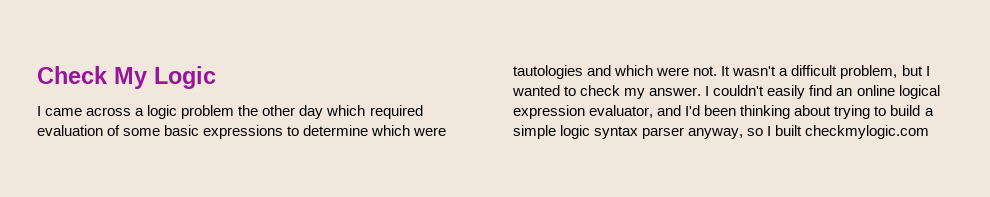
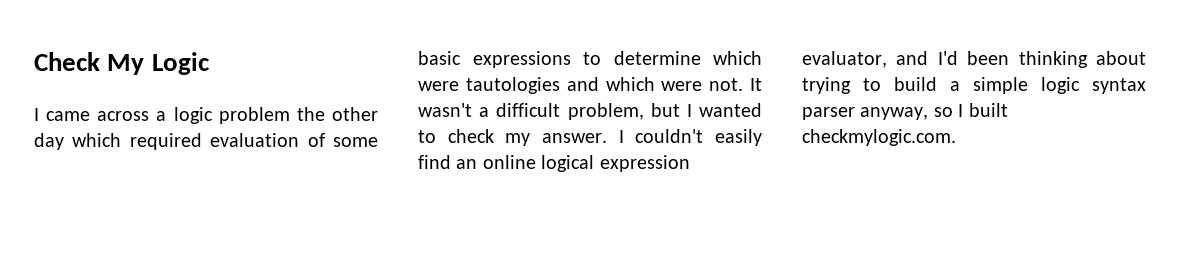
[805,125,930,139] checkmylogic.com -> [802,129,956,146] checkmylogic.com.

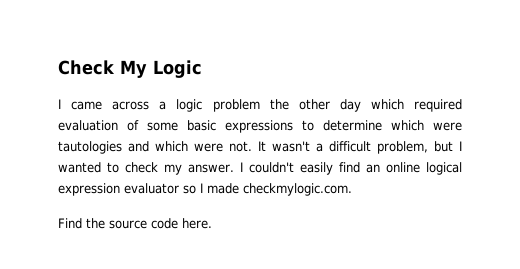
[802,51,1146,68] [802,77,1146,94] [802,107,929,120] evaluator, and I'd been thinking about trying to build a simple logic syntax parser anyway, -> [124,183,179,194] evaluator
[968,103,1008,117] built -> [207,183,239,194] made
(956, 137) none -> [58,218,212,229] // Find the source code here.

